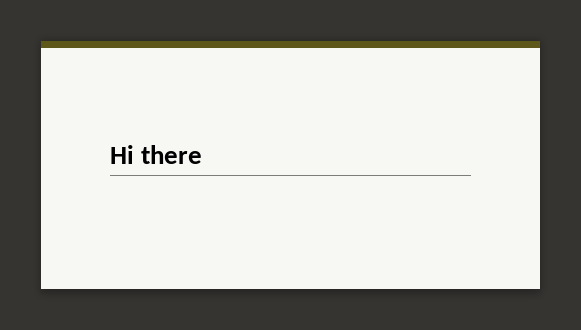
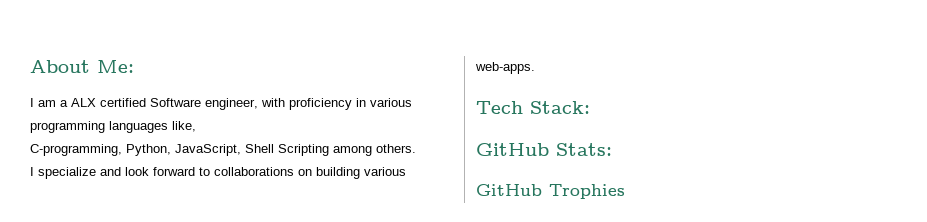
[110,145,203,164] Hi there -> [30,60,134,73] [30,98,412,110] [30,121,196,133] [30,144,416,156] [30,167,406,179] [475,62,535,74] [476,101,590,114] [476,143,612,156] [476,184,625,199] About Me: // I am a ALX certified Software engineer, with proficiency in various programming languages like, // C-programming, Python, JavaScript, Shell Scripting among others. // I specialize and look forward to collaborations on building various web-apps. // Tech Stack: // GitHub Stats: // GitHub Trophies

